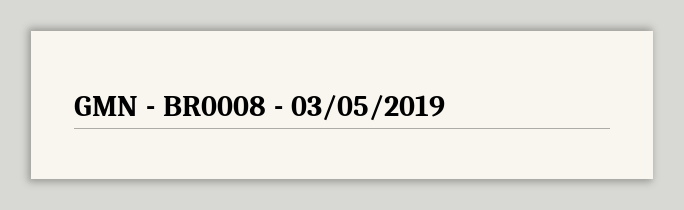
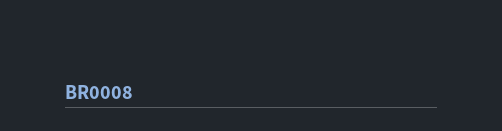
[74,95,446,121] GMN - BR0008 - 03/05/2019 -> [65,85,133,99] BR0008

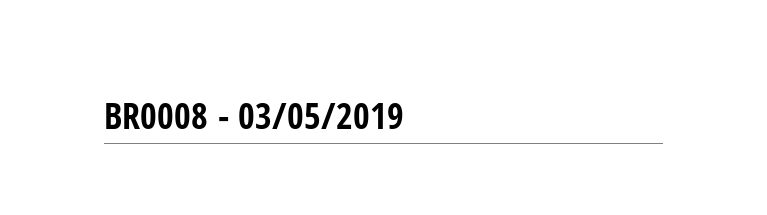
(133, 92) none -> [217,103,405,129] - 03/05/2019

